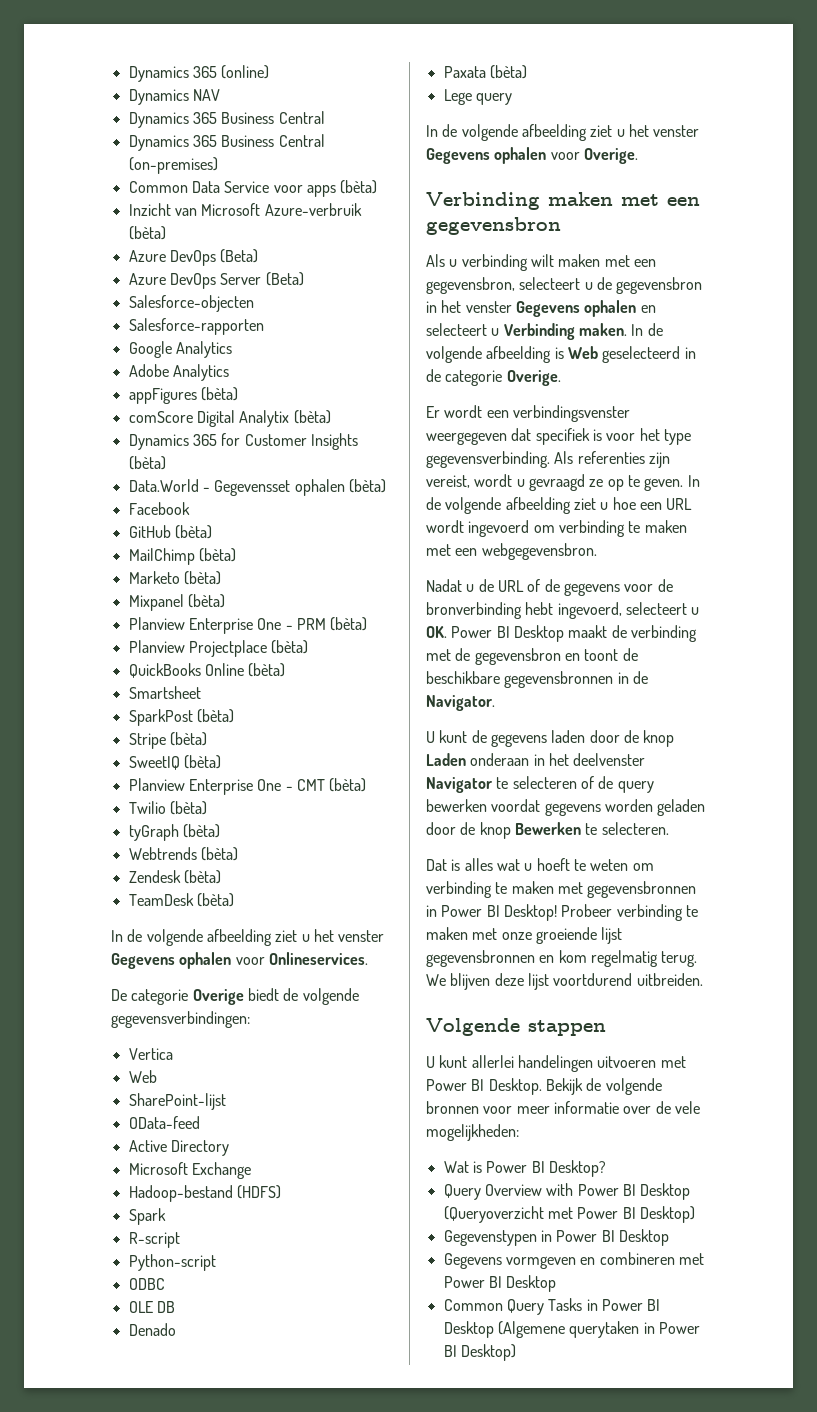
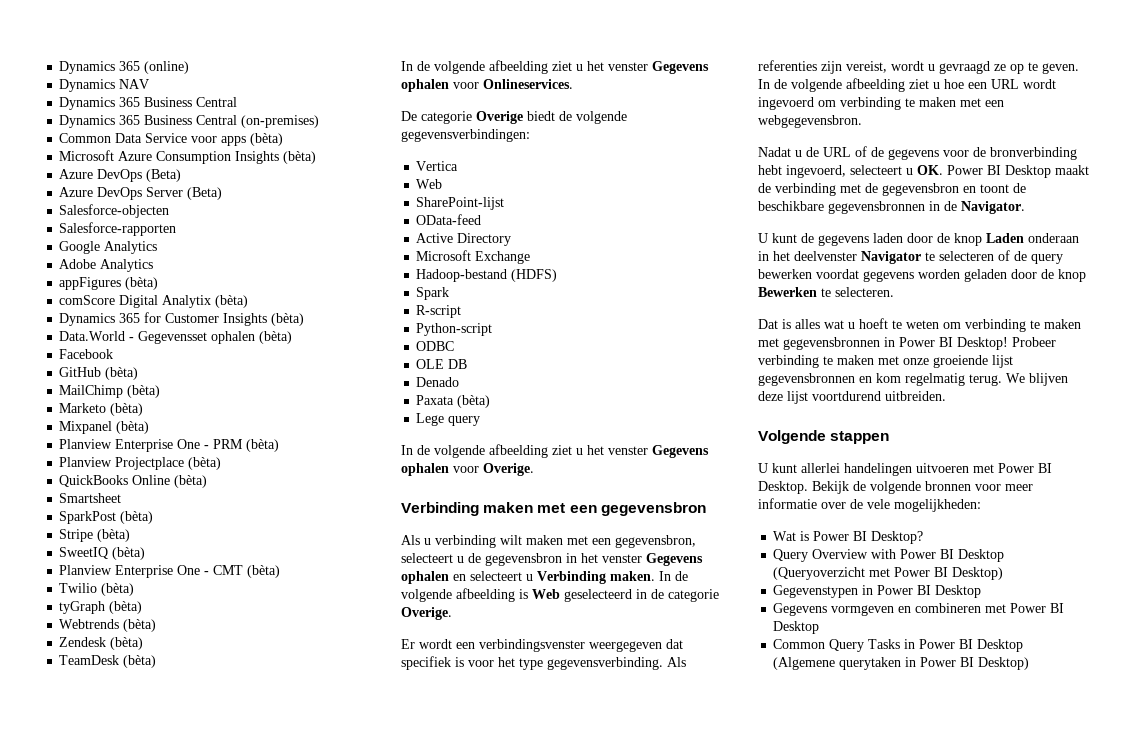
[128,203,362,216] Inzicht van Microsoft Azure-verbruik -> [59,150,280,164] Microsoft Azure Consumption Insights

